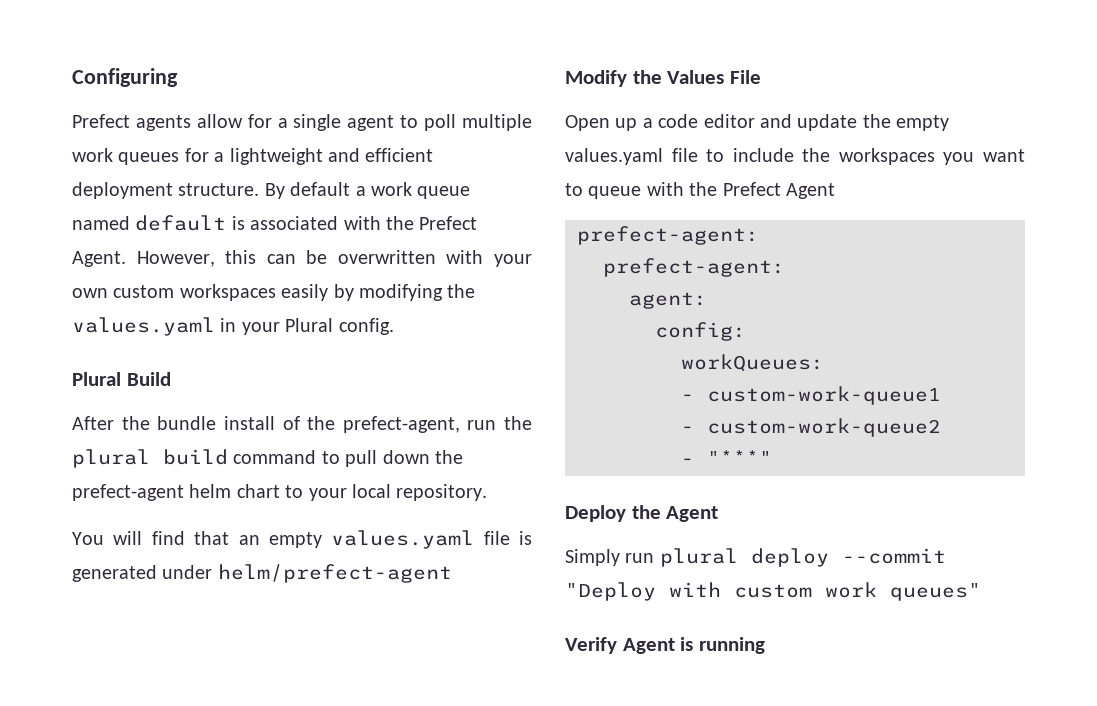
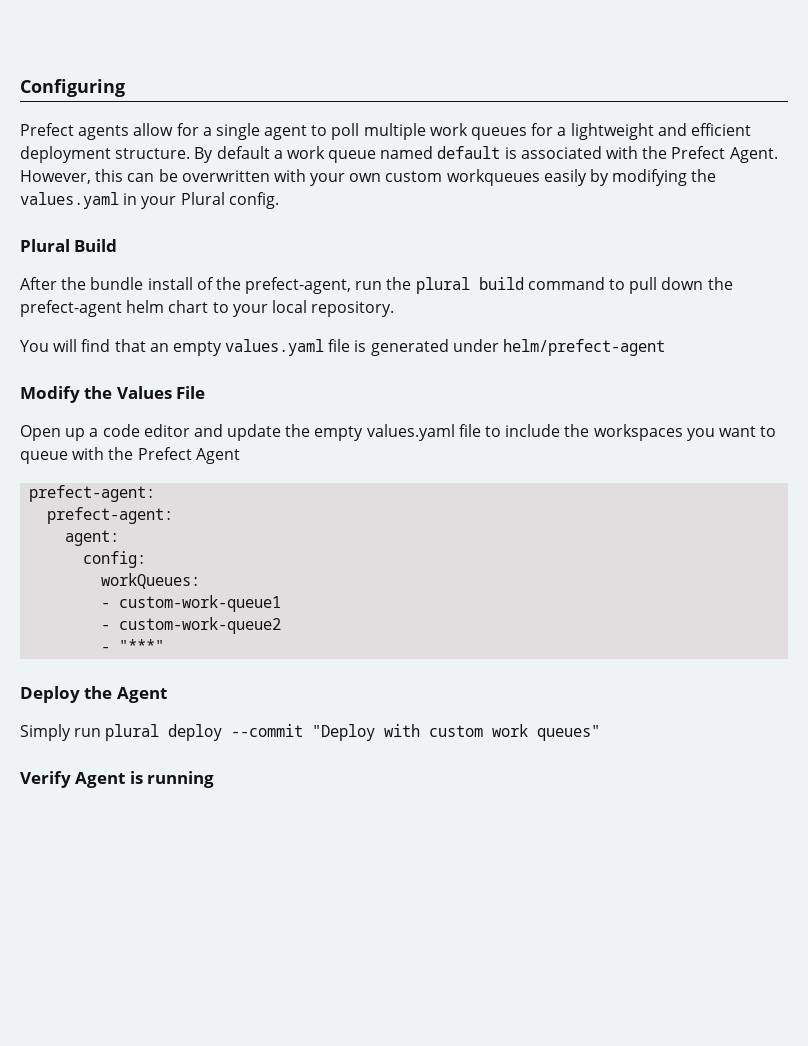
[179,284,276,301] workspaces -> [446,169,540,186] workqueues

